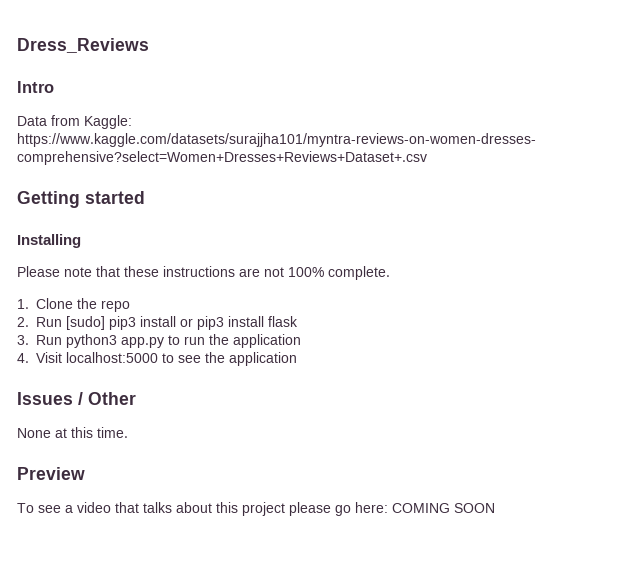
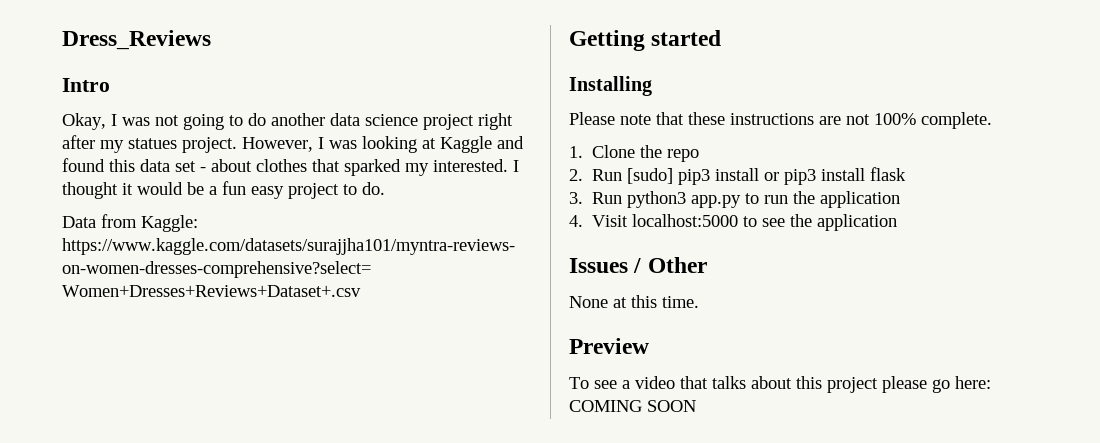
(54, 87) none -> [62,113,513,130] [62,135,524,153] [62,158,519,176] [62,181,385,199] // Okay, I was not going to do another data science project right after my statues project. However, I was looking at Kaggle and found this data set - about clothes that sparked my interested. I thought it would be a fun easy project to do.

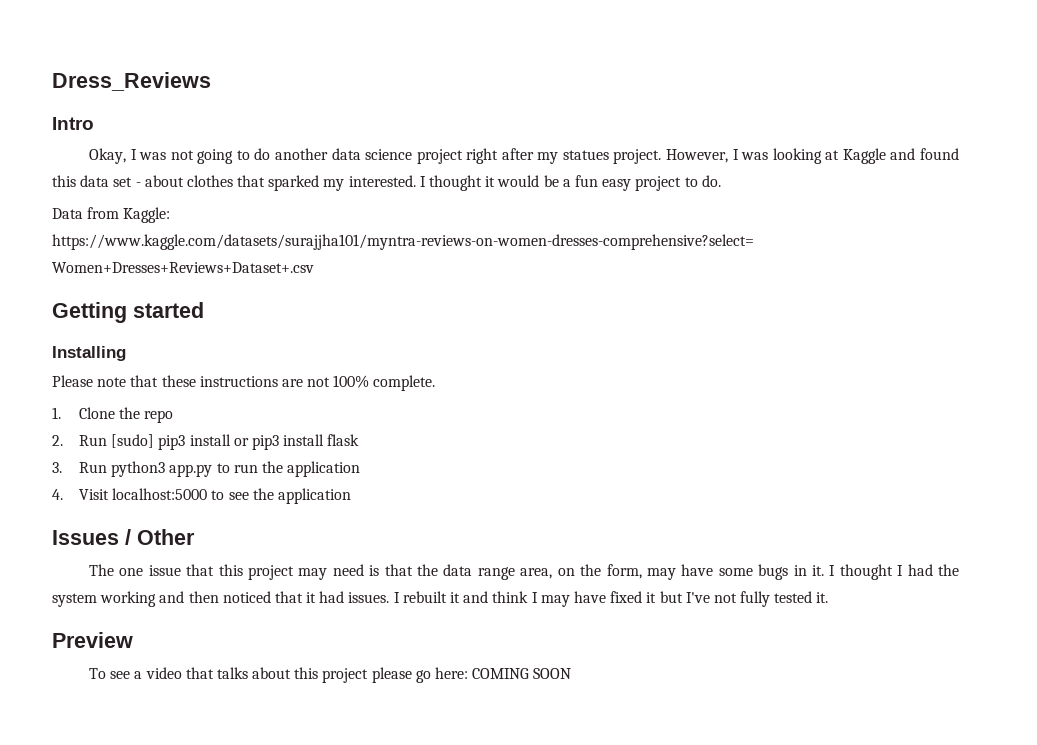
[569,295,699,308] None at this time. -> [88,564,959,580] [52,591,829,607] The one issue that this project may need is that the data range area, on the form, may have some bugs in it. I thought I had the system working and then noticed that it had issues. I rebuilt it and think I may have fixed it but I've not fully tested it.

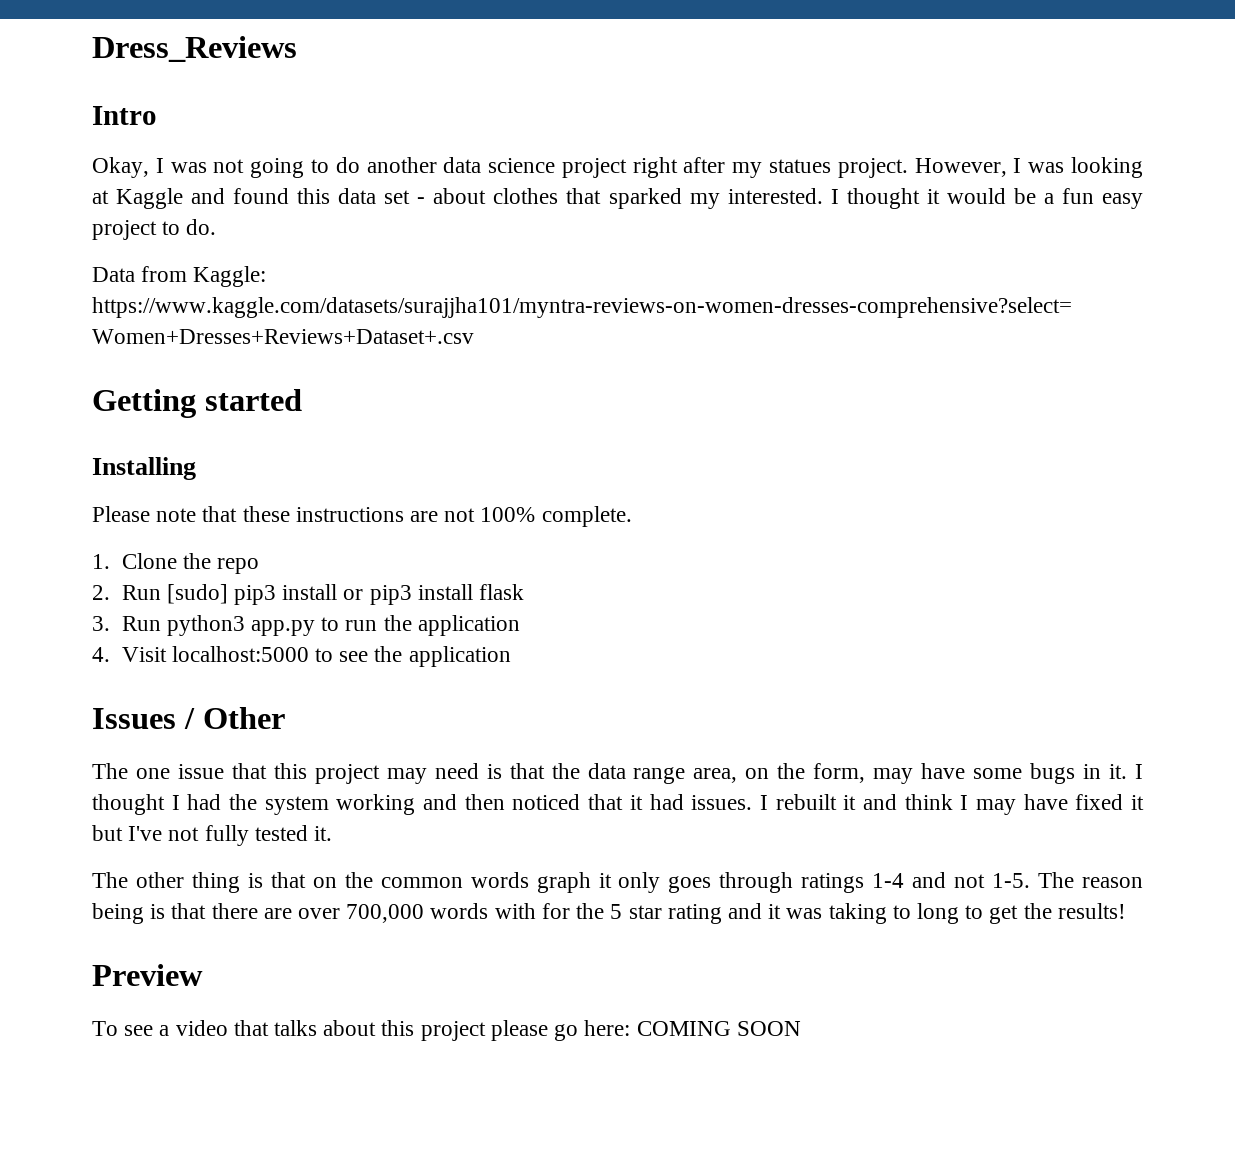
(829, 597) none -> [92,872,1144,893] [92,903,1126,924] // The other thing is that on the common words graph it only goes through ratings 1-4 and not 1-5. The reason being is that there are over 700,000 words with for the 5 star rating and it was taking to long to get the results!

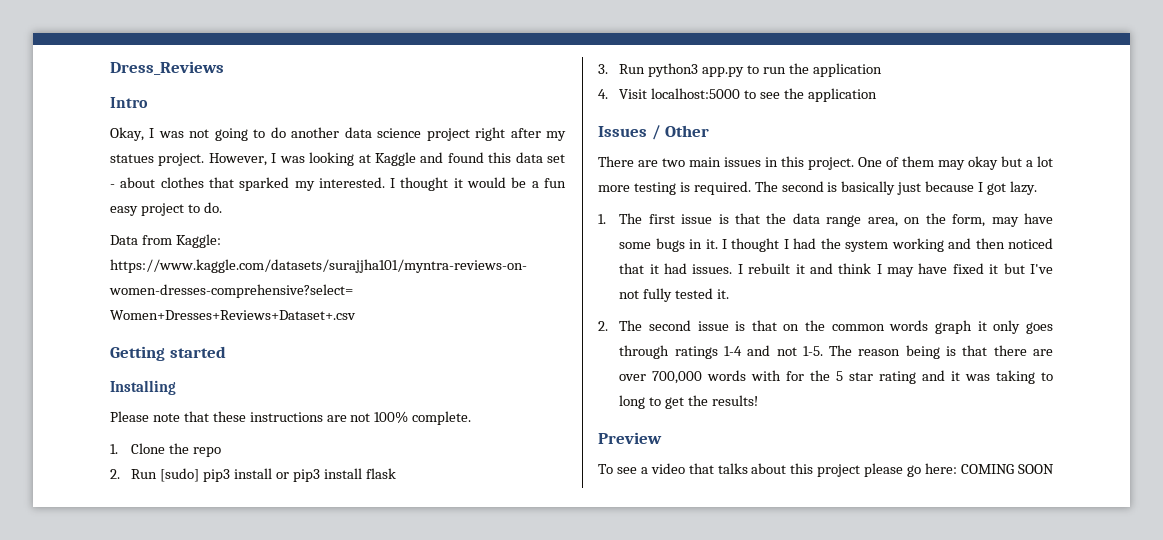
[92,763,479,784] The one issue that this project may need -> [598,156,1053,170] [598,181,1037,195] [598,213,713,224] There are two main issues in this project. One of them may okay but a lot more testing is required. The second is basically just because I got lazy. // 1. The first issue
[92,872,240,893] The other thing -> [598,320,729,331] 2. The second issue

